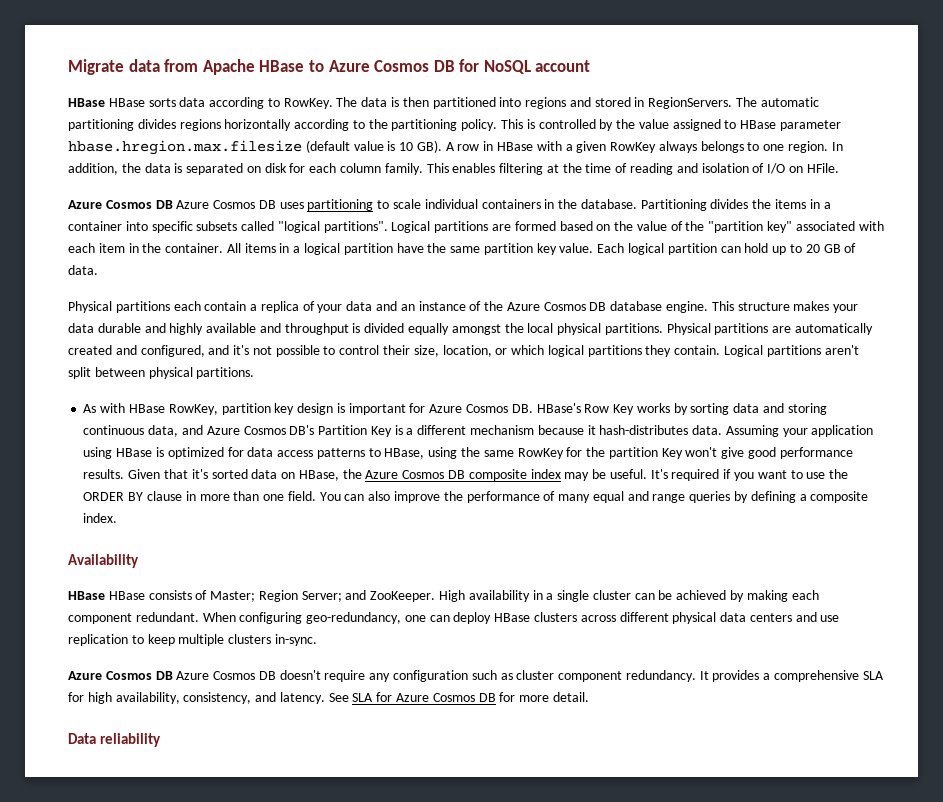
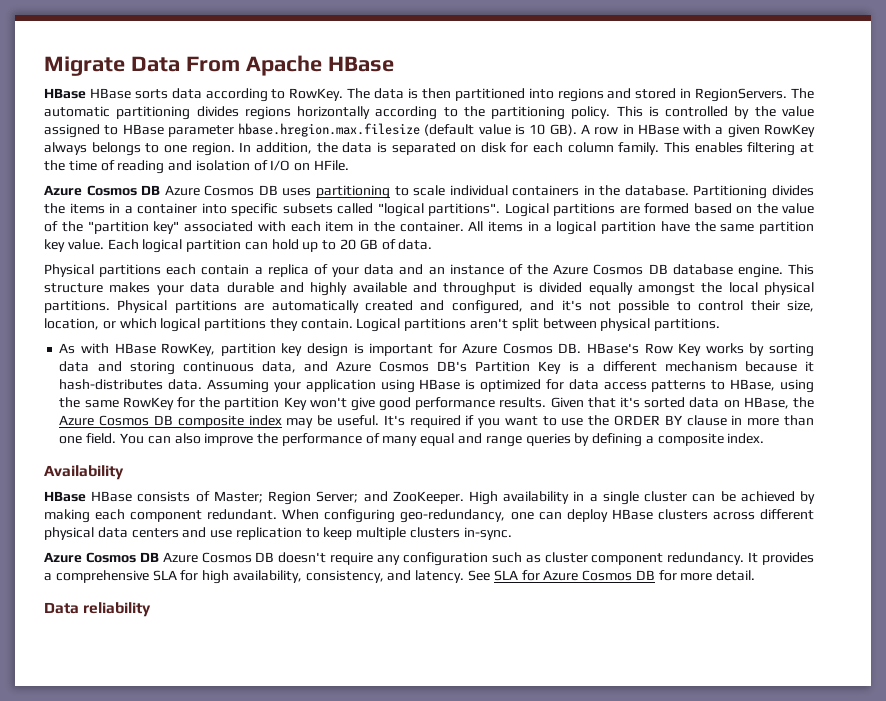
[128,59,199,72] data from -> [130,56,240,72] Data From
[308,59,591,74] to Azure Cosmos DB for NoSQL account -> (394, 64) none

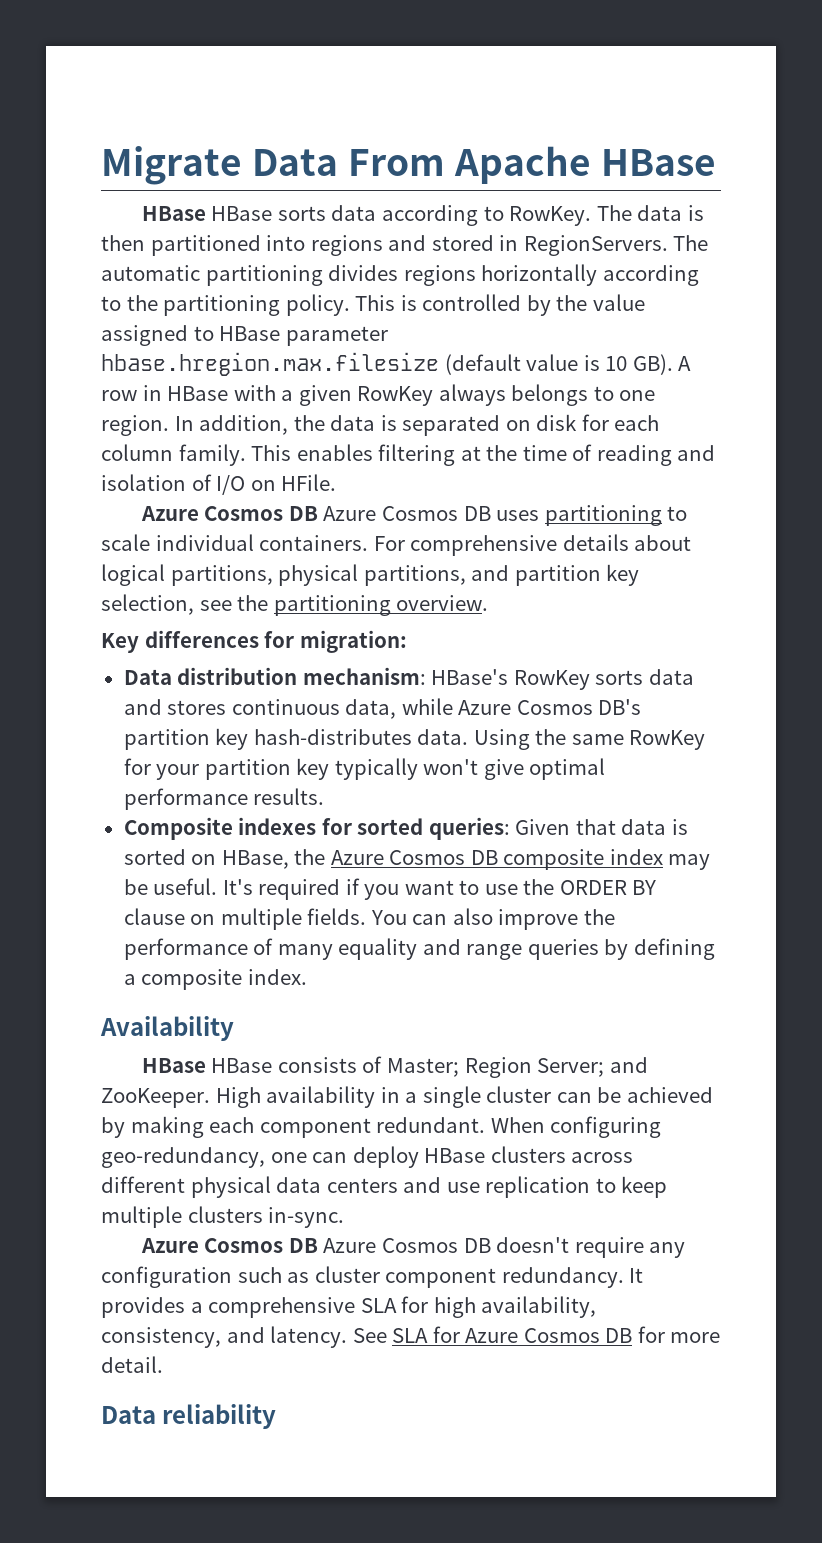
[512,185,814,199] [44,203,814,217] [44,221,814,235] [44,239,433,253] [44,264,814,278] [44,282,814,296] [44,300,814,314] [44,318,721,332] [59,343,814,357] [59,361,175,375] containers in the database. Partitioning divides the items in a container into specific subsets called "logical partitions". Logical partitions are formed based on the value of the "partition key" associated with each item in the container. All items in a logical partition have the same partition key value. Each logical partition can hold up to 20 GB of data. // Physical partitions each contain a replica of your data and an instance of the Azure Cosmos DB database engine. This structure makes your data durable and highly available and throughput is divided equally amongst the local physical partitions. Physical partitions are automatically created and configured, and it's not possible to control their size, location, or which logical partitions they contain. Logical partitions aren't split between physical partitions. // As with HBase RowKey, partition key design is important for Azure Cosmos DB. HBase's Row Key works by sorting data and storing -> [259,534,692,556] [101,564,640,586] [101,594,489,616] [101,630,407,653] [123,667,694,690] [123,699,227,715] containers. For comprehensive details about logical partitions, physical partitions, and partition key selection, see the partitioning overview. // Key differences for migration: // Data distribution mechanism: HBase's RowKey sorts data and stores
[303,361,328,372] and -> [401,698,453,715] while
[475,361,815,374] [59,379,814,393] [59,397,307,410] Partition Key is a different mechanism because it hash-distributes data. Assuming your application using HBase is optimized for data access patterns to HBase, using the same RowKey for the partition Key -> [123,728,706,750] [123,758,418,780] partition key hash-distributes data. Using the same RowKey for your partition key typically
[379,397,412,411] good -> [529,758,606,780] optimal
[550,397,720,408] Given that it's sorted data -> [123,817,688,840] [123,849,186,865] // Composite indexes for sorted queries: Given that data is sorted
[731,415,814,426] [59,433,117,444] in more than one field. -> [190,908,367,930] on multiple fields.
[420,433,455,446] equal -> [338,938,418,960] equality

